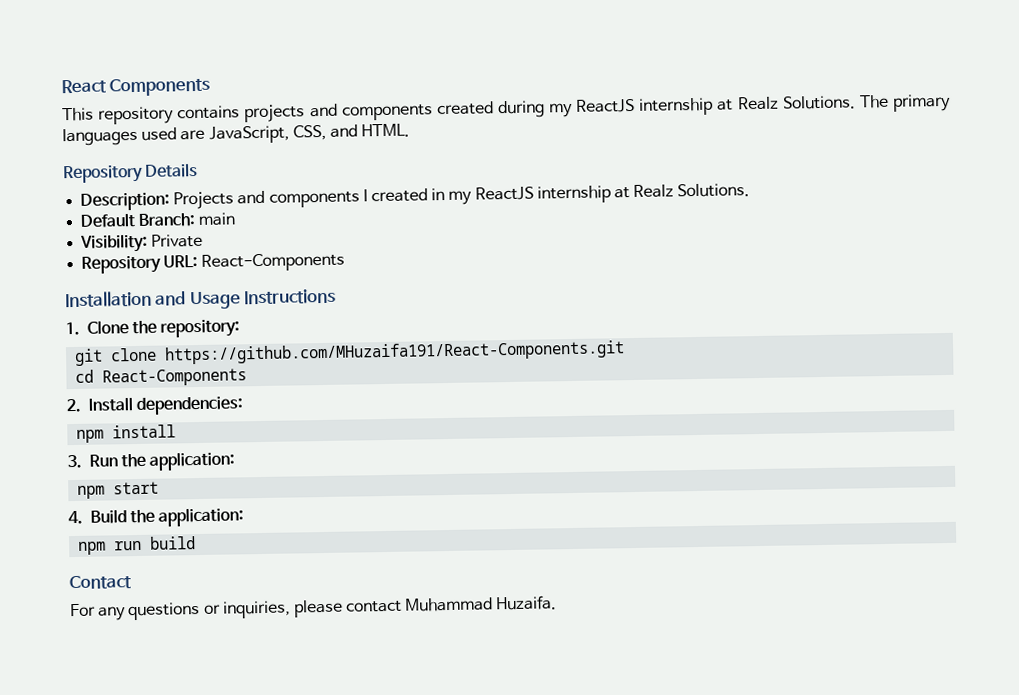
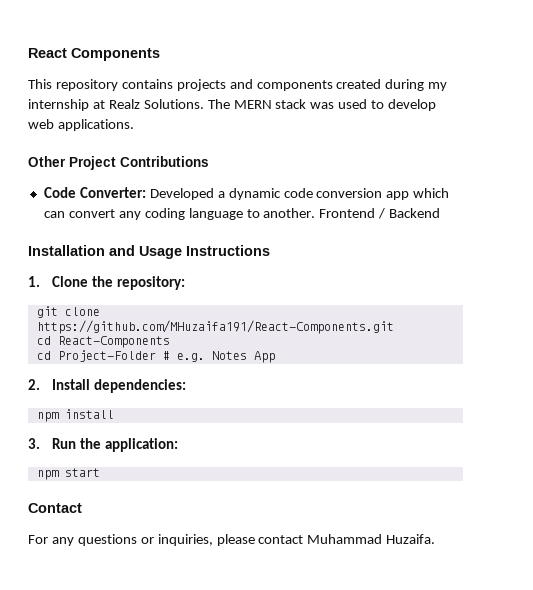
[576,98,636,113] ReactJS -> (448, 86) none
[891,93,951,112] [62,123,411,147] [63,162,199,184] [80,183,751,211] [80,212,237,228] [80,233,204,253] [81,252,346,274] primary languages used are JavaScript, CSS, and HTML. // Repository Details // Description: Projects and components I created in my ReactJS internship at Realz Solutions. // Default Branch: main // Visibility: Private // Repository URL: React-Components -> [233,99,437,111] [28,119,134,131] [28,156,209,170] [43,187,450,200] [43,208,441,220] MERN stack was used to develop web applications. // Other Project Contributions // Code Converter: Developed a dynamic code conversion app which can convert any coding language to another. Frontend / Backend
(248, 377) none -> [36,350,275,363] // cd Project-Folder # e.g. Notes App
[68,507,245,527] [78,536,197,555] // 4. Build the application: // npm run build -> (100, 472) none

